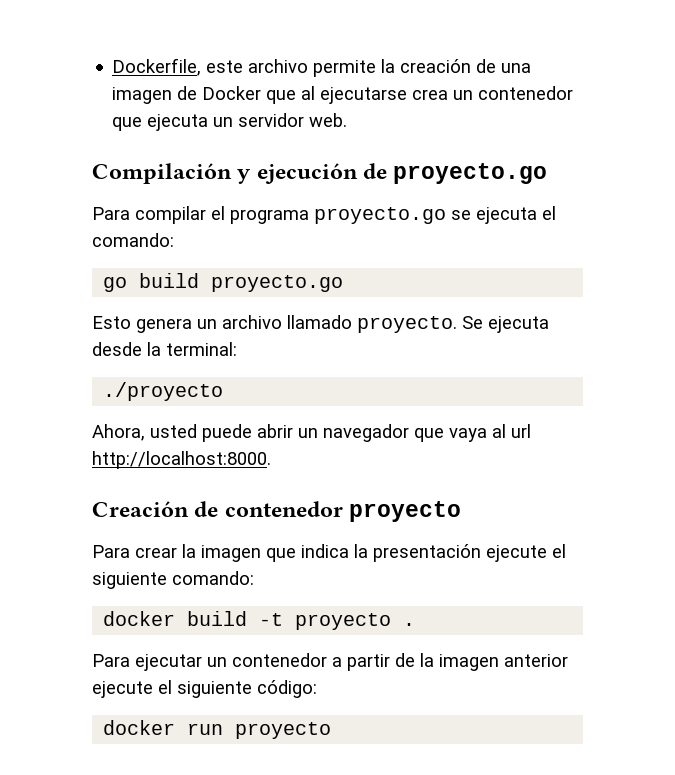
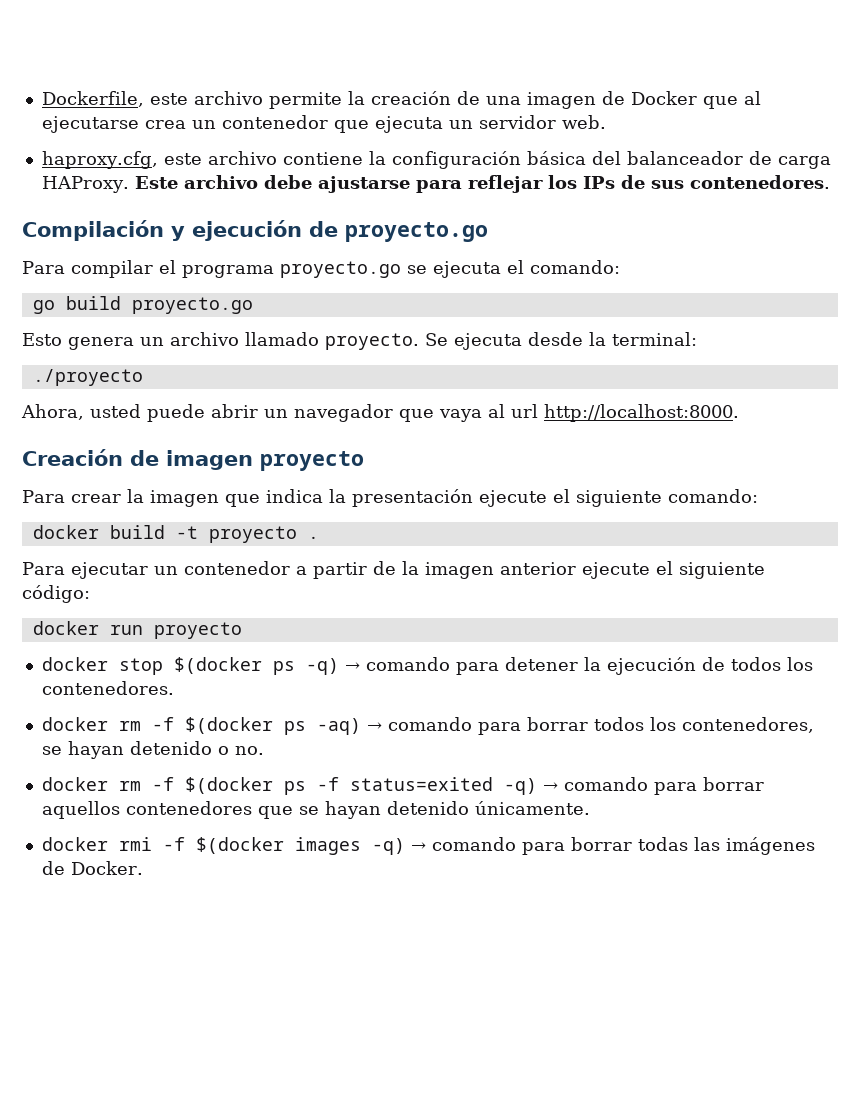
(348, 120) none -> [41,151,831,169] [41,175,830,193] // haproxy.cfg, este archivo contiene la configuración básica del balanceador de carga HAProxy. Este archivo debe ajustarse para reflejar los IPs de sus contenedores.
[224,501,343,517] contenedor -> [166,450,253,470] imagen
(332, 730) none -> [41,657,813,675] [41,681,174,695] [41,717,814,735] [41,741,264,759] [41,777,764,795] [41,801,590,819] [41,837,815,855] [41,861,143,875] // docker stop $(docker ps -q) → comando para detener la ejecución de todos los contenedores. // docker rm -f $(docker ps -aq) → comando para borrar todos los contenedores, se hayan detenido o no. // docker rm -f $(docker ps -f status=exited -q) → comando para borrar aquellos contenedores que se hayan detenido únicamente. // docker rmi -f $(docker images -q) → comando para borrar todas las imágenes de Docker.

